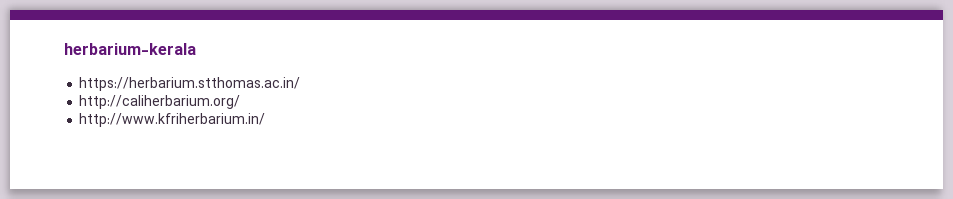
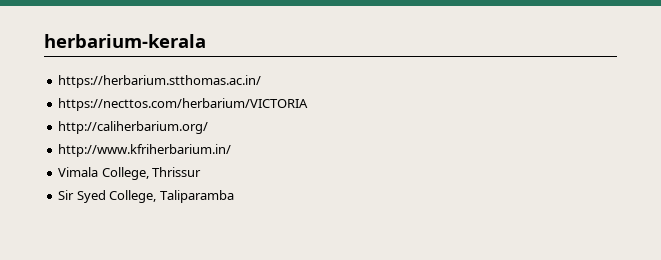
(301, 84) none -> [58,98,309,111] // https://necttos.com/herbarium/VICTORIA
(266, 120) none -> [58,167,202,180] [58,190,234,203] // Vimala College, Thrissur // Sir Syed College, Taliparamba

